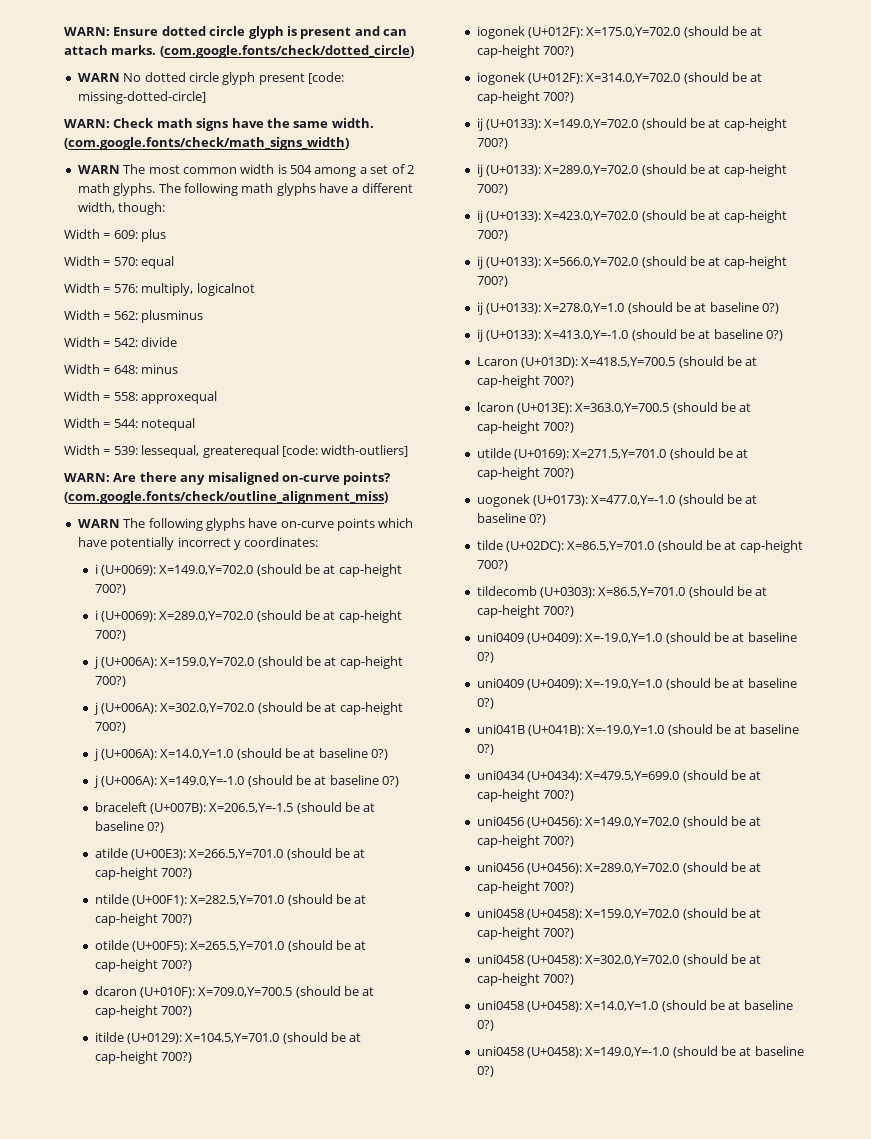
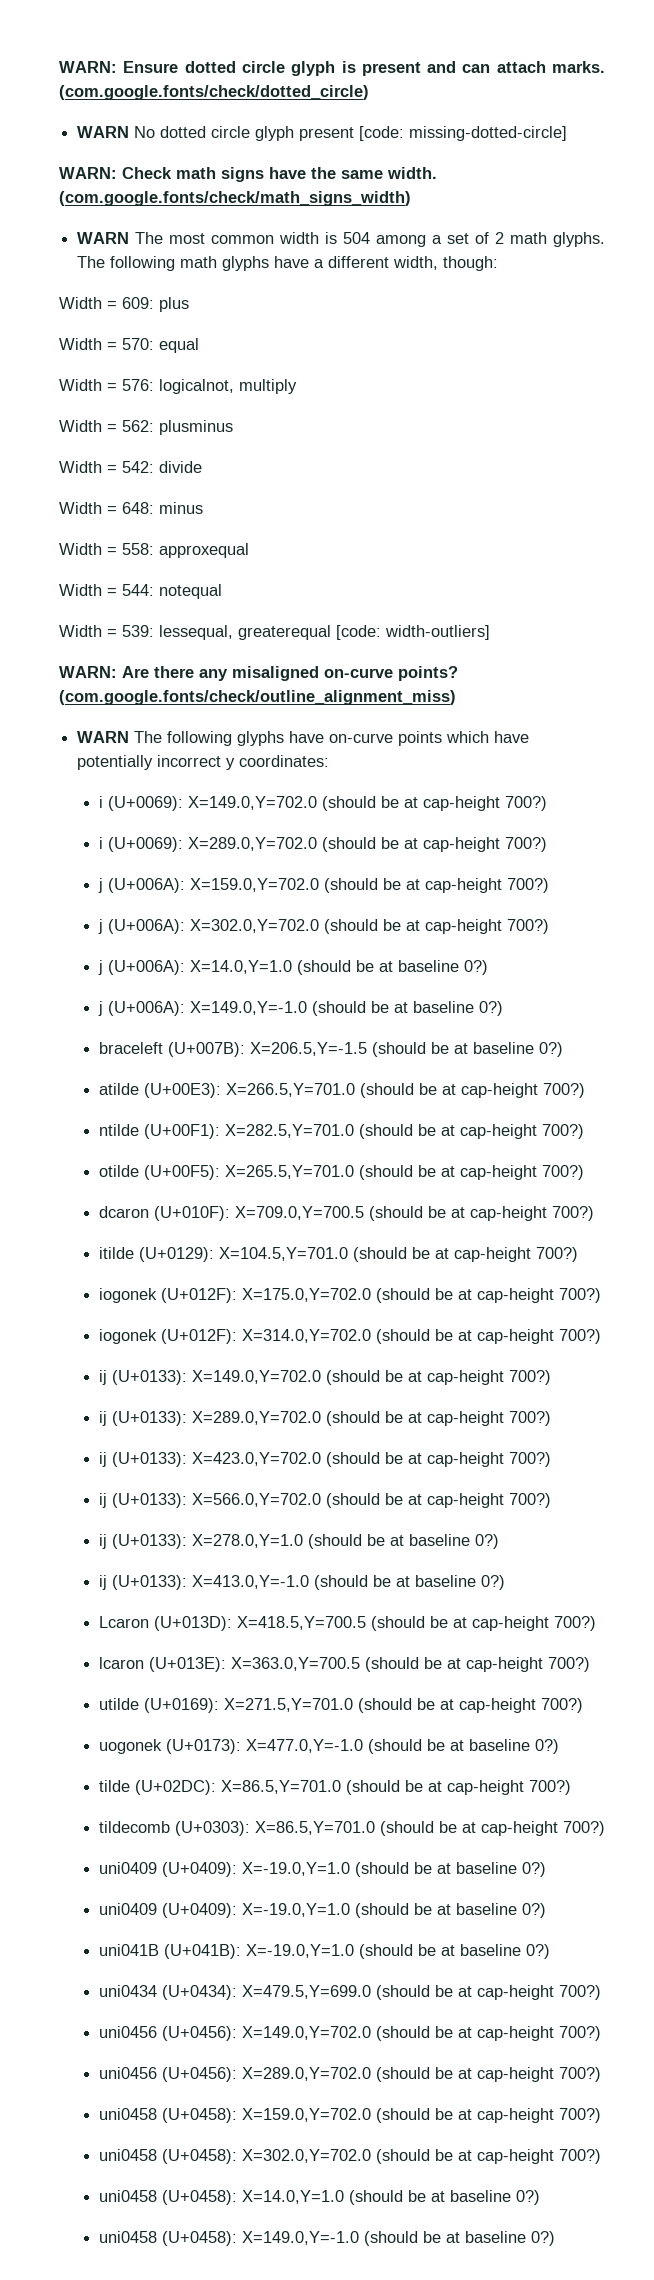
[141,283,255,296] multiply, logicalnot -> [159,379,297,394] logicalnot, multiply

